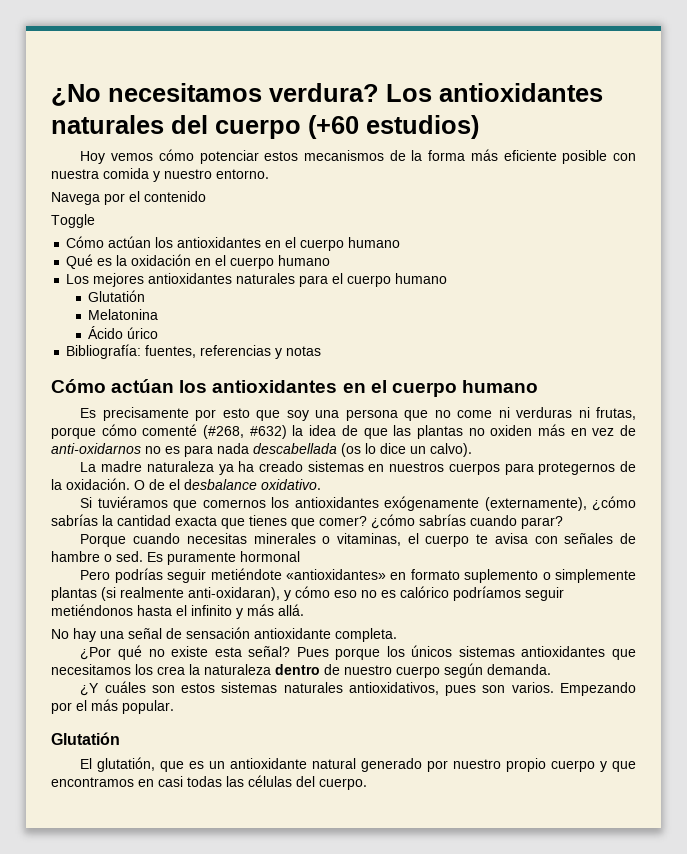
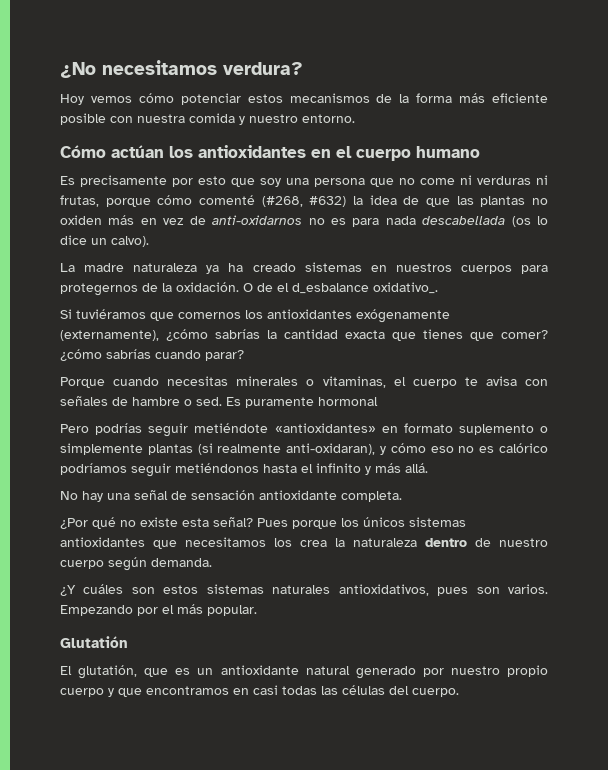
[386,83,603,102] [51,115,479,139] Los antioxidantes naturales del cuerpo (+60 estudios) -> (303, 68) none
[51,191,206,205] [51,214,95,228] [66,236,401,251] [66,254,331,269] [66,273,448,287] [88,290,146,302] [88,309,159,320] [88,326,159,339] [66,344,322,359] // Navega por el contenido // Toggle // Cómo actúan los antioxidantes en el cuerpo humano // Qué es la oxidación en el cuerpo humano // Los mejores antioxidantes naturales para el cuerpo humano // Glutatión // Melatonina // Ácido úrico // Bibliografía: fuentes, referencias y notas -> (355, 118) none
[184,479,321,490] desbalance oxidativo. -> [292,282,438,294] d_esbalance oxidativo_.

